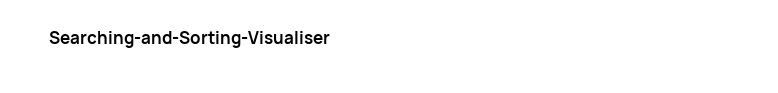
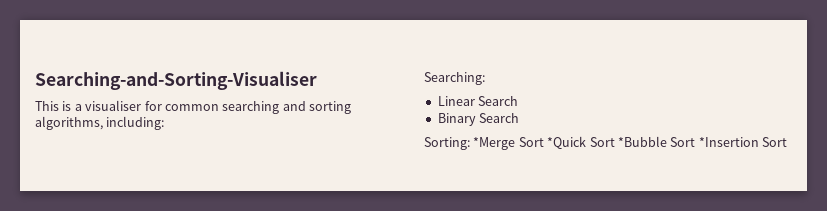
(330, 39) none -> [35,100,351,114] [35,116,165,130] [424,72,485,85] [437,96,519,106] [437,113,520,126] [424,136,787,150] // This is a visualiser for common searching and sorting algorithms, including: // Searching: // Linear Search // Binary Search // Sorting: *Merge Sort *Quick Sort *Bubble Sort *Insertion Sort

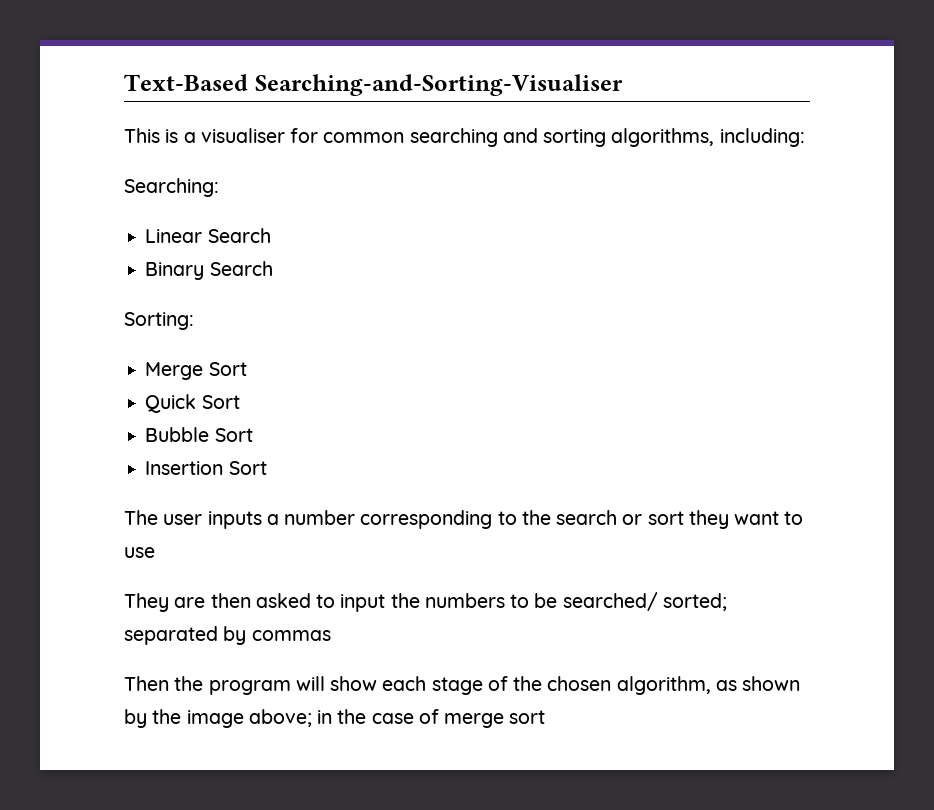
(35, 80) none -> [124,74,248,91] Text-Based
[473,136,787,150] *Merge Sort *Quick Sort *Bubble Sort *Insertion Sort -> [145,362,247,380] [145,394,240,413] [145,427,253,442] [145,461,267,475] [124,510,804,529] [124,547,155,558] [124,592,727,612] [124,626,331,645] [124,676,801,695] [124,709,546,728] // Merge Sort // Quick Sort // Bubble Sort // Insertion Sort // The user inputs a number corresponding to the search or sort they want to use // They are then asked to input the numbers to be searched/ sorted; separated by commas // Then the program will show each stage of the chosen algorithm, as shown by the image above; in the case of merge sort

